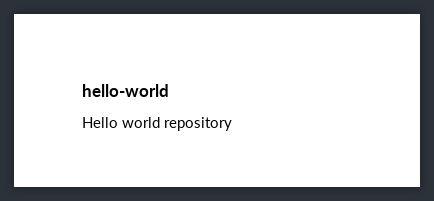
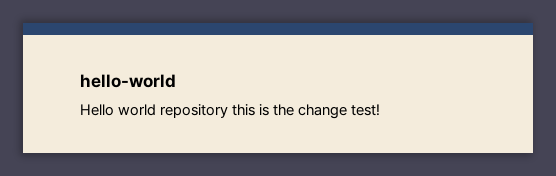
(232, 124) none -> [232,104,381,119] this is the change test!

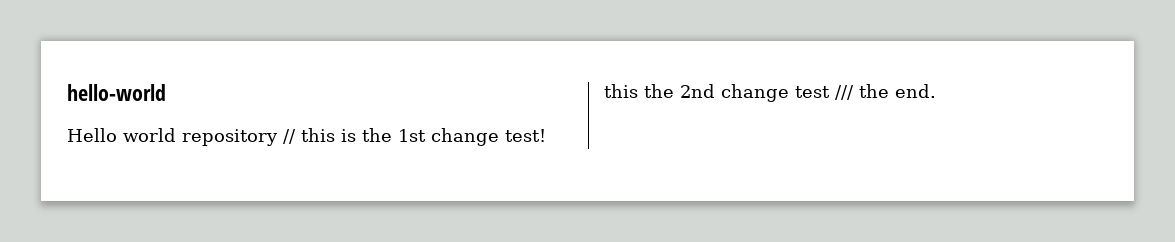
(229, 111) none -> [283,129,296,144] //
(295, 110) none -> [398,129,426,142] 1st
(381, 110) none -> [604,84,936,102] this the 2nd change test /// the end.

